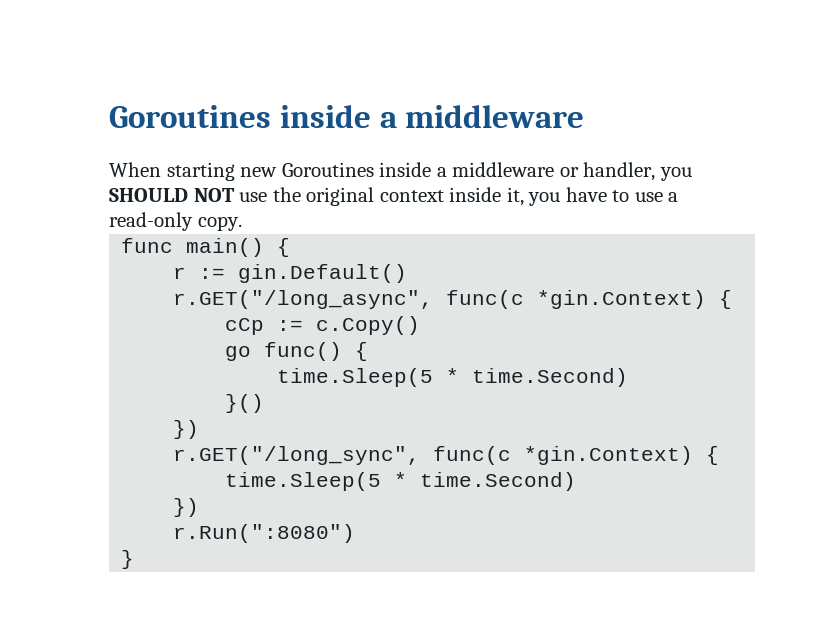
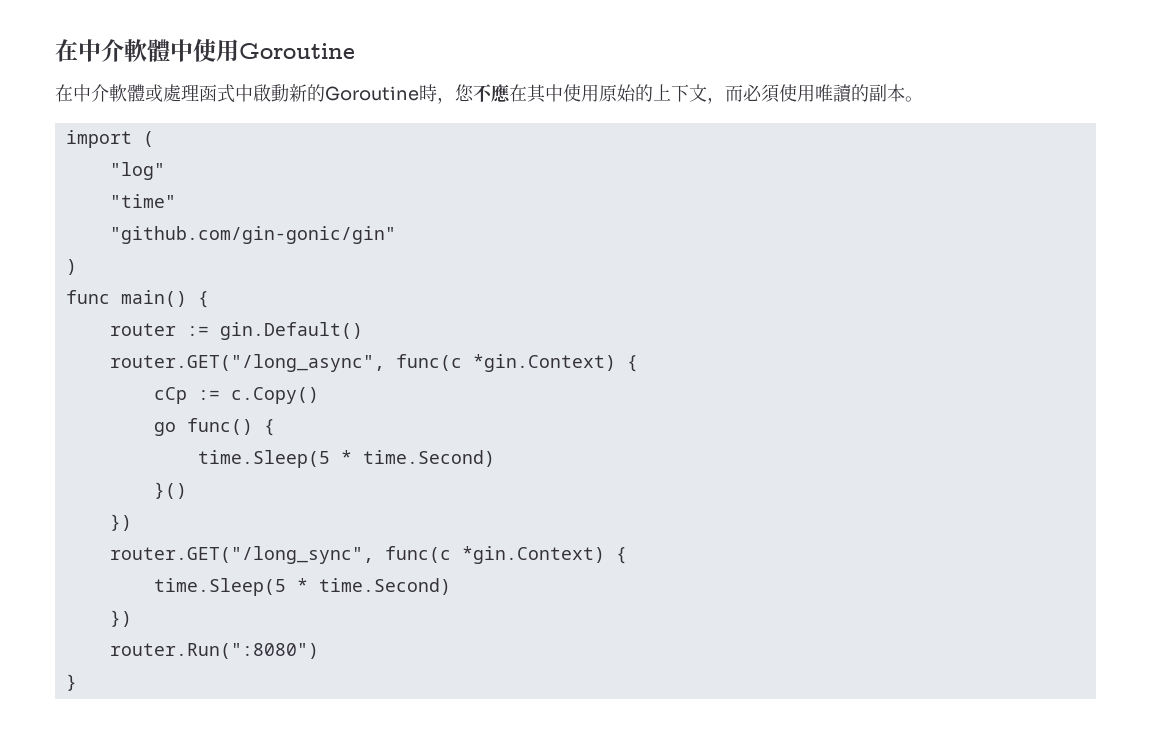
[109,105,585,128] [109,162,692,181] [109,187,679,206] [109,212,242,231] Goroutines inside a middleware // When starting new Goroutines inside a middleware or handler, you SHOULD NOT use the original context inside it, you have to use a read-only copy. -> [55,39,355,62] [55,84,923,104] [65,130,154,148] [109,162,165,180] [109,194,176,208] [109,226,396,244] [65,259,77,275] 在中介軟體中使用Goroutine // 在中介軟體或處理函式中啟動新的Goroutine時，您不應在其中使用原始的上下文，而必須使用唯讀的副本。 // import ( // "log" // "time" // "github.com/gin-gonic/gin" // )
[173,267,187,279] r -> [109,323,176,336] router
[173,290,434,309] r.GET("/long_async", -> [109,354,385,372] router.GET("/long_async",
[173,446,421,465] r.GET("/long_sync", -> [109,546,374,564] router.GET("/long_sync",
[173,524,356,543] r.Run(":8080") -> [109,643,319,659] router.Run(":8080")

